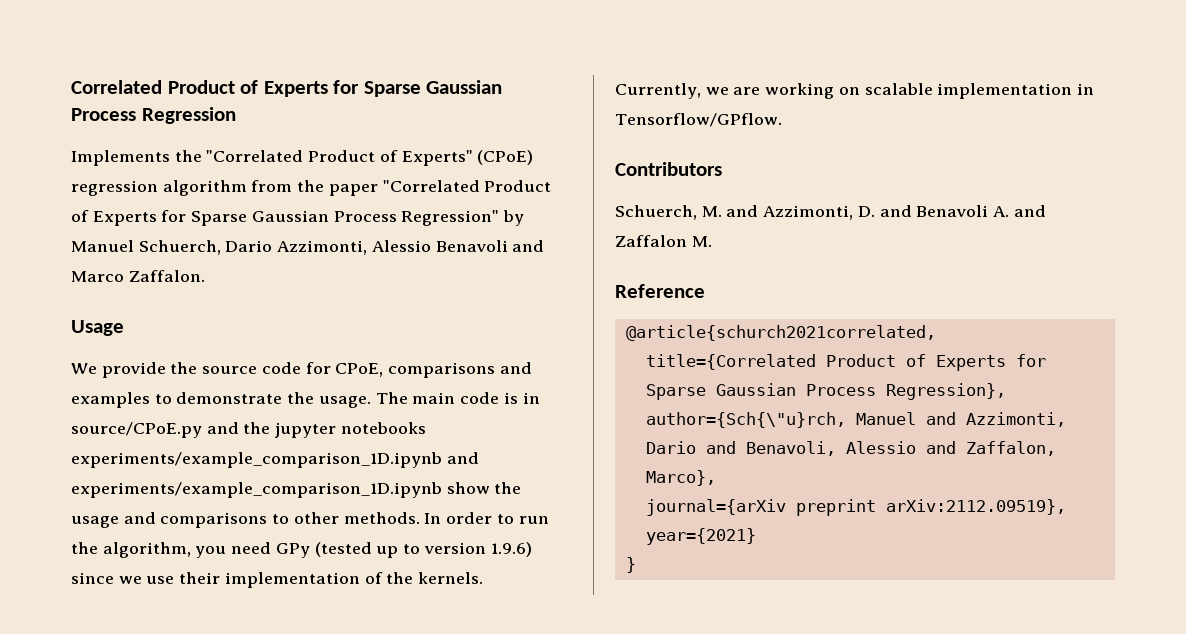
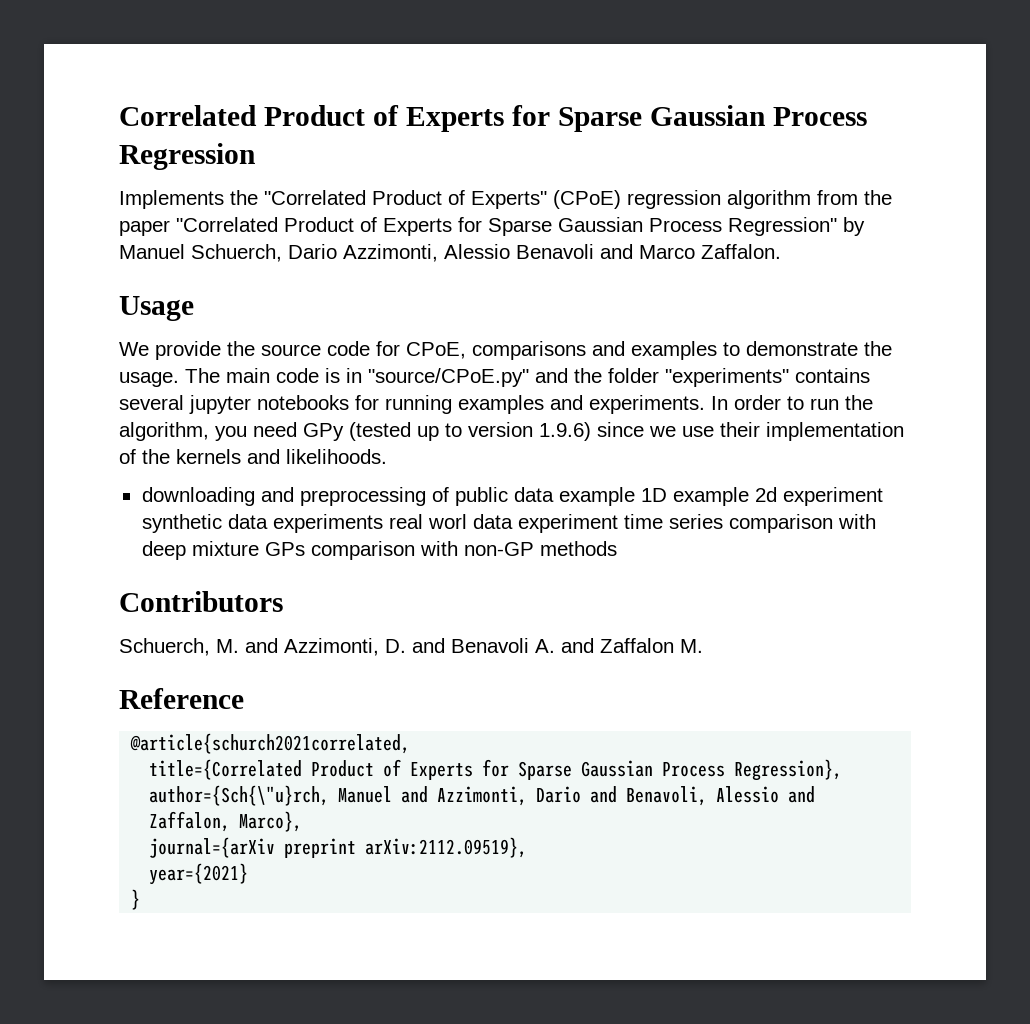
[71,422,202,438] source/CPoE.py -> [368,368,529,387] "source/CPoE.py"
[275,422,426,438] [71,452,479,468] [71,482,522,498] [71,512,420,528] jupyter notebooks experiments/example_comparison_1D.ipynb and experiments/example_comparison_1D.ipynb show the usage and comparisons to other methods. -> [608,368,870,387] [119,395,705,414] folder "experiments" contains several jupyter notebooks for running examples and experiments.
[418,572,484,584] [615,83,1095,99] [615,113,782,127] kernels. Currently, we are working on scalable implementation in Tensorflow/GPflow. -> [176,449,387,464] [141,487,883,506] [141,514,876,533] [141,541,617,560] kernels and likelihoods. // downloading and preprocessing of public data example 1D example 2d experiment synthetic data experiments real worl data experiment time series comparison with deep mixture GPs comparison with non-GP methods

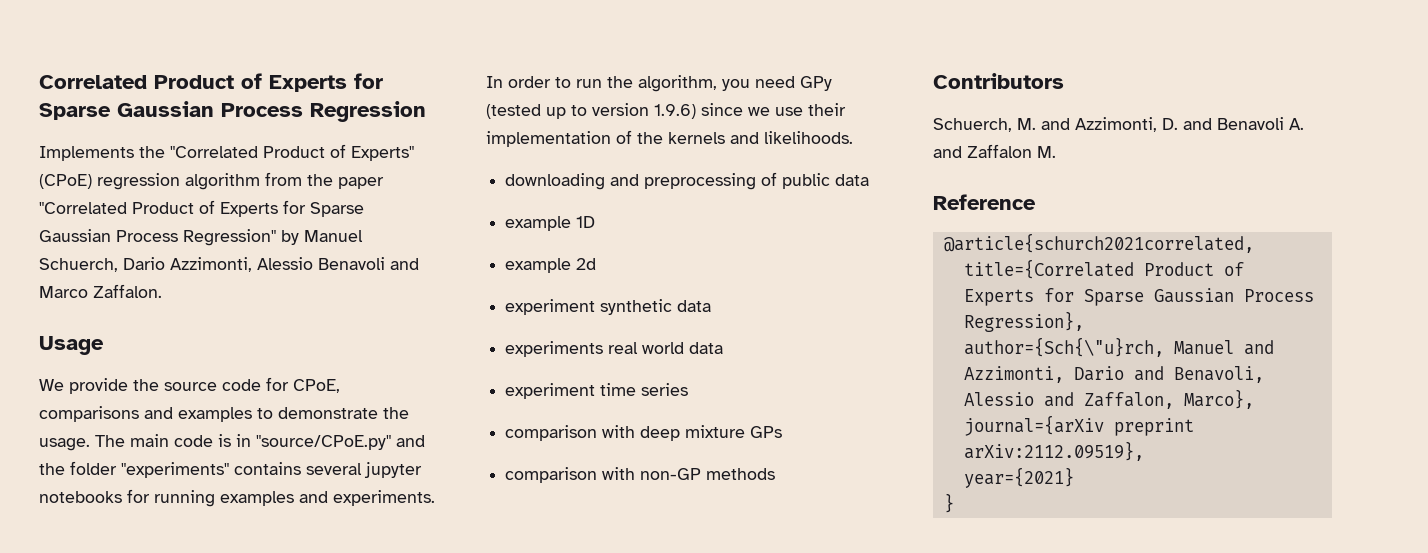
(554, 494) none -> (870, 180) //
(667, 495) none -> (596, 222) //
(777, 494) none -> (597, 264) //
(268, 521) none -> (712, 306) //
[427,514,513,529] worl data -> [642,342,724,354] world data //
(723, 521) none -> (689, 389) //
(305, 549) none -> (783, 432) //

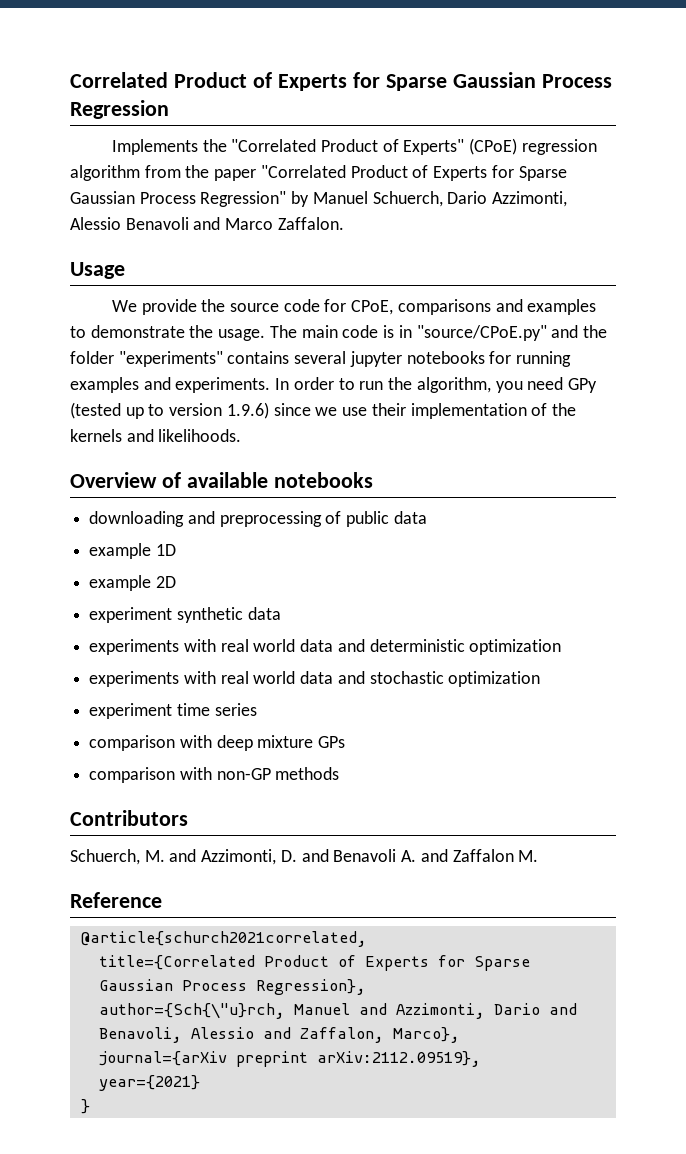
(853, 137) none -> [70,472,373,488] // Overview of available notebooks
[576,258,597,270] 2d -> [155,576,176,588] 2D
[608,342,724,354] real world data -> [183,639,562,655] [89,671,541,687] with real world data and deterministic optimization // experiments with real world data and stochastic optimization

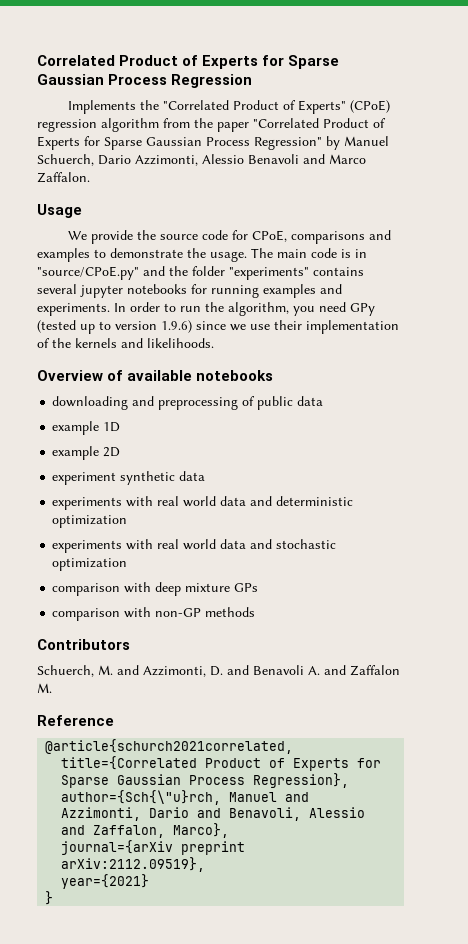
[89,703,257,719] // experiment time series -> (128, 564) none

